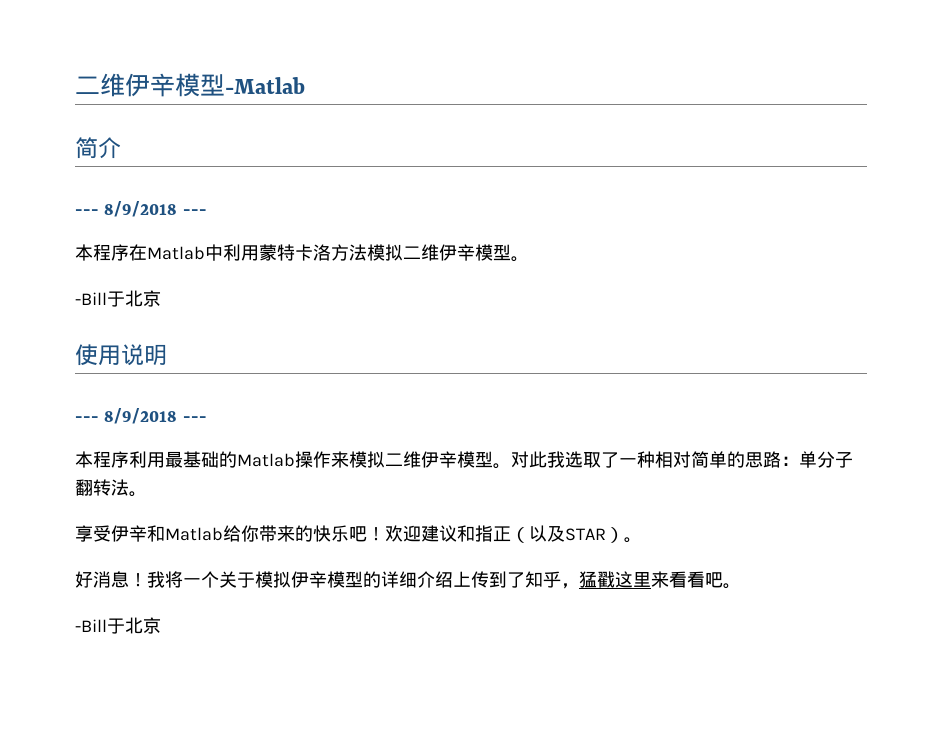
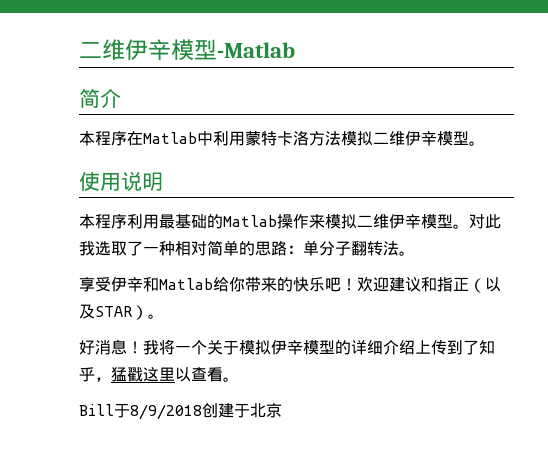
[75,201,207,217] // --- 8/9/2018 --- -> (121, 98) none
[75,290,161,307] // -Bill于北京 -> (485, 143) none
[75,408,207,424] // --- 8/9/2018 --- -> (163, 181) none
[651,571,741,589] [75,619,107,632] 来看看吧。 // -Bill -> [175,367,239,382] [79,403,234,420] 以查看。 // Bill于8/9/2018创建

